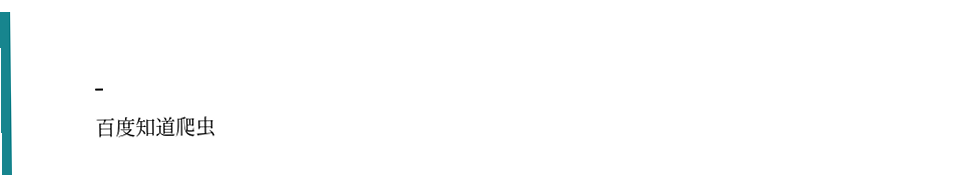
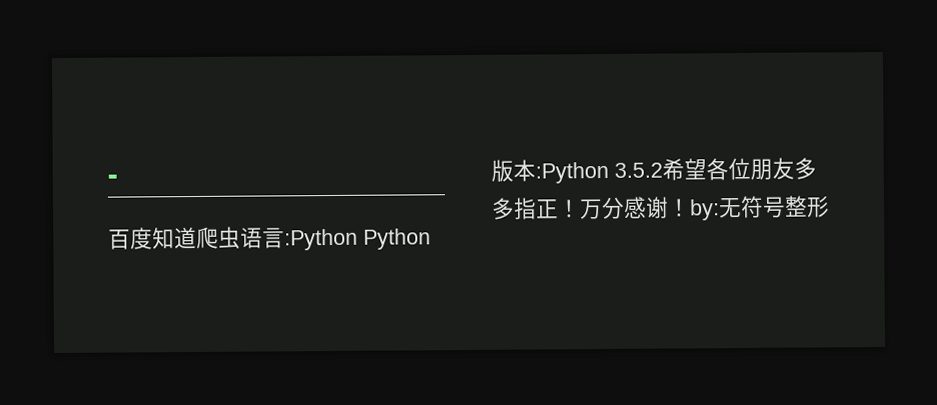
(216, 127) none -> [240,227,431,251] [491,157,817,184] [491,195,830,221] 语言:Python Python版本:Python 3.5.2希望各位朋友多多指正！万分感谢！by:无符号整形

